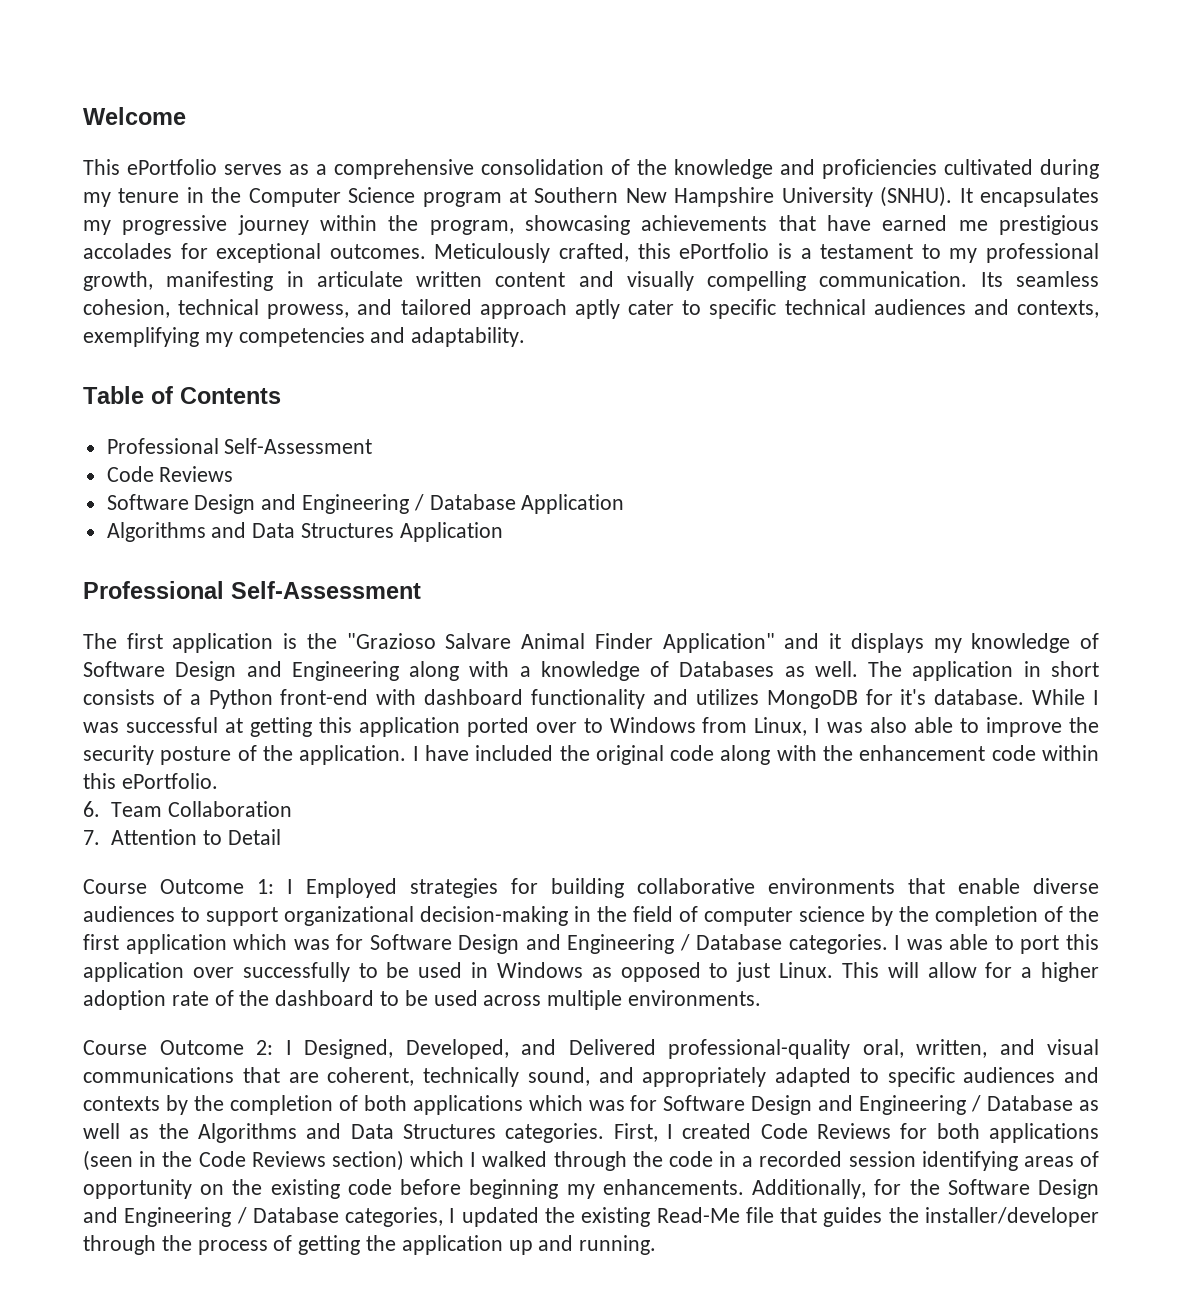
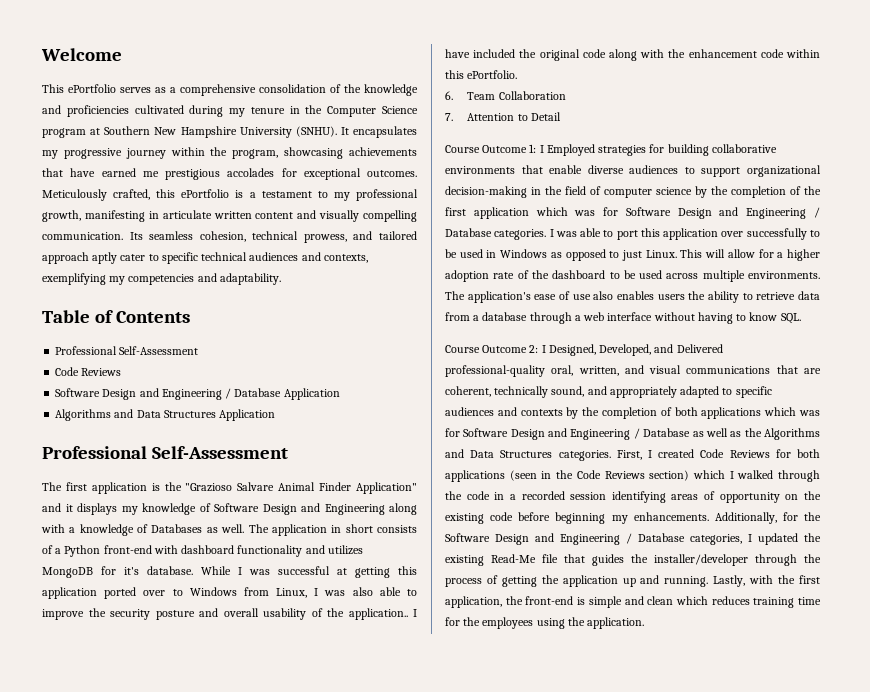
[237,745,407,765] of the application. -> [199,608,408,620] and overall usability of the application..
(762, 998) none -> [445,291,820,303] [445,312,801,324] The application's ease of use also enables users the ability to retrieve data from a database through a web interface without having to know SQL.
(657, 1245) none -> [713,575,820,587] [445,596,821,608] [445,617,645,629] Lastly, with the first application, the front-end is simple and clean which reduces training time for the employees using the application.

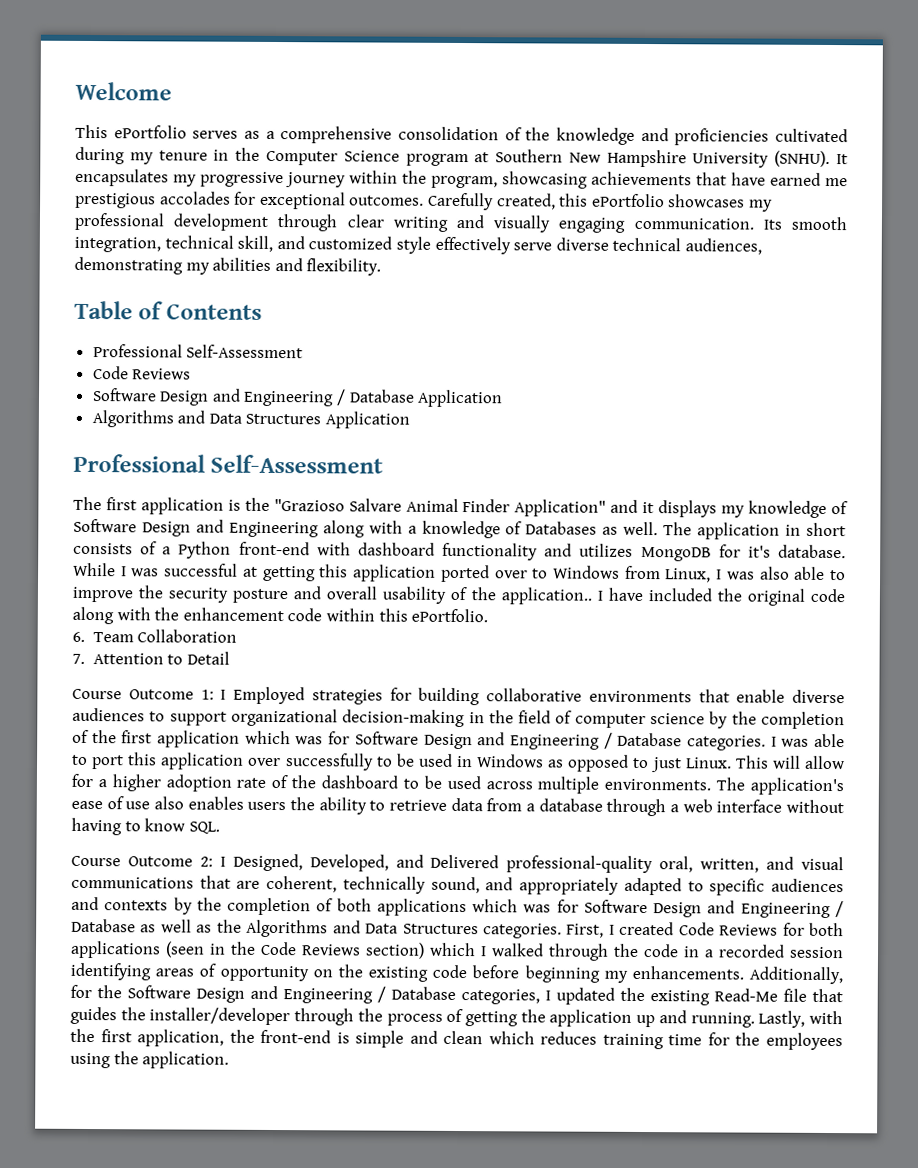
[42,189,418,201] [42,210,294,222] Meticulously crafted, this ePortfolio is a testament to my professional growth, manifesting in articulate written content -> [427,192,773,212] [74,212,448,232] Carefully created, this ePortfolio showcases my professional development through clear writing
[363,210,417,222] compelling -> [558,217,626,233] engaging
[149,231,417,243] [42,252,368,264] [42,273,281,285] seamless cohesion, technical prowess, and tailored approach aptly cater to specific technical audiences and contexts, exemplifying my competencies and adaptability. -> [791,216,847,231] [74,235,762,255] [74,256,382,276] smooth integration, technical skill, and customized style effectively serve diverse technical audiences, demonstrating my abilities and flexibility.

